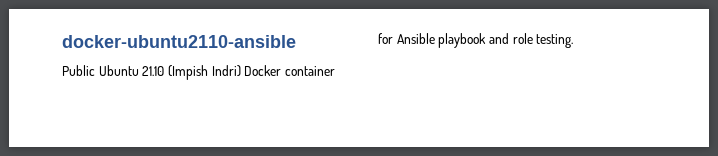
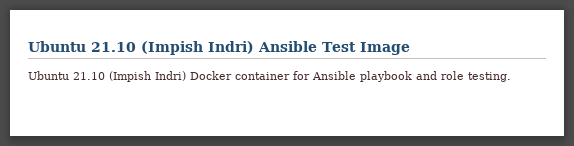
[62,35,296,48] [62,65,95,76] docker-ubuntu2110-ansible // Public -> [28,41,410,55] Ubuntu 21.10 (Impish Indri) Ansible Test Image //

